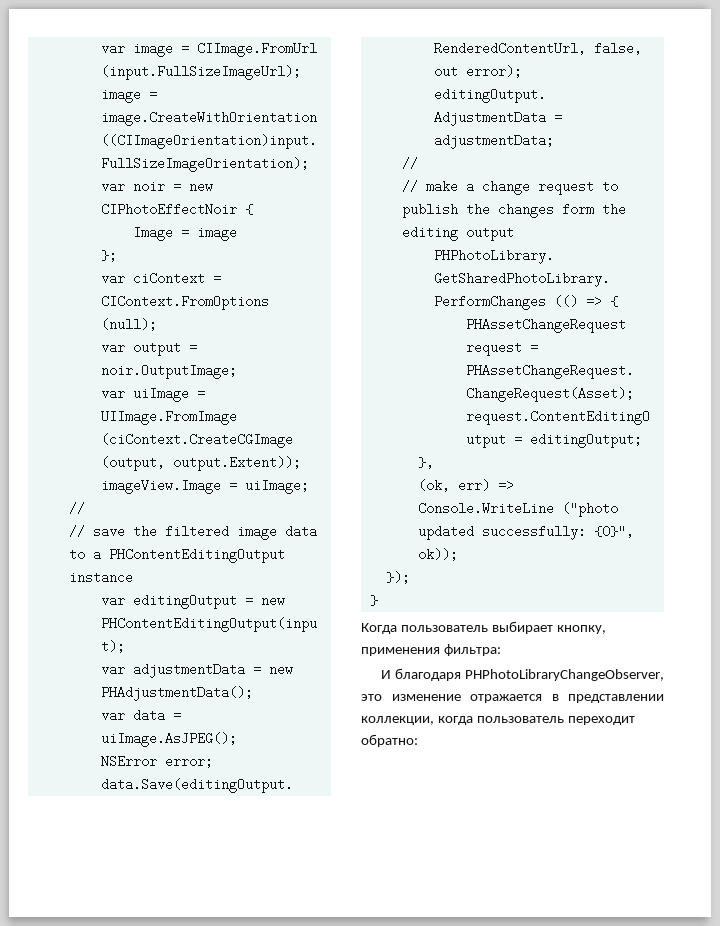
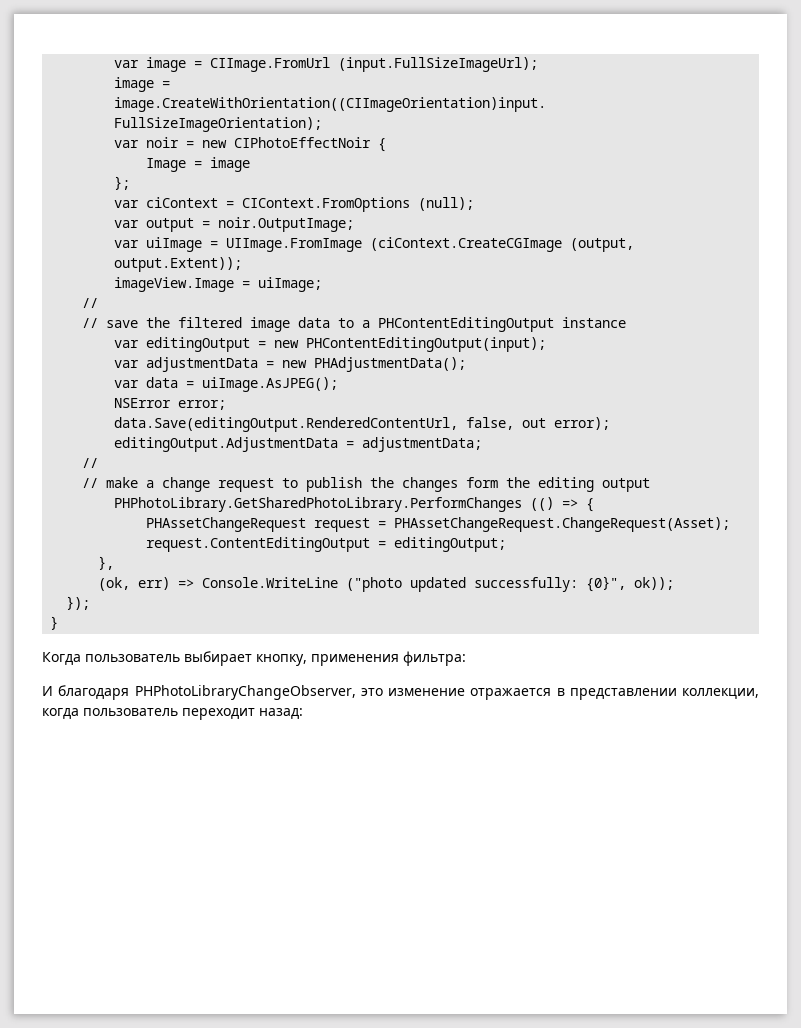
[361,734,418,747] обратно: -> [259,708,303,719] назад:

